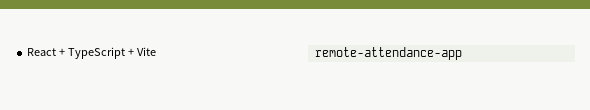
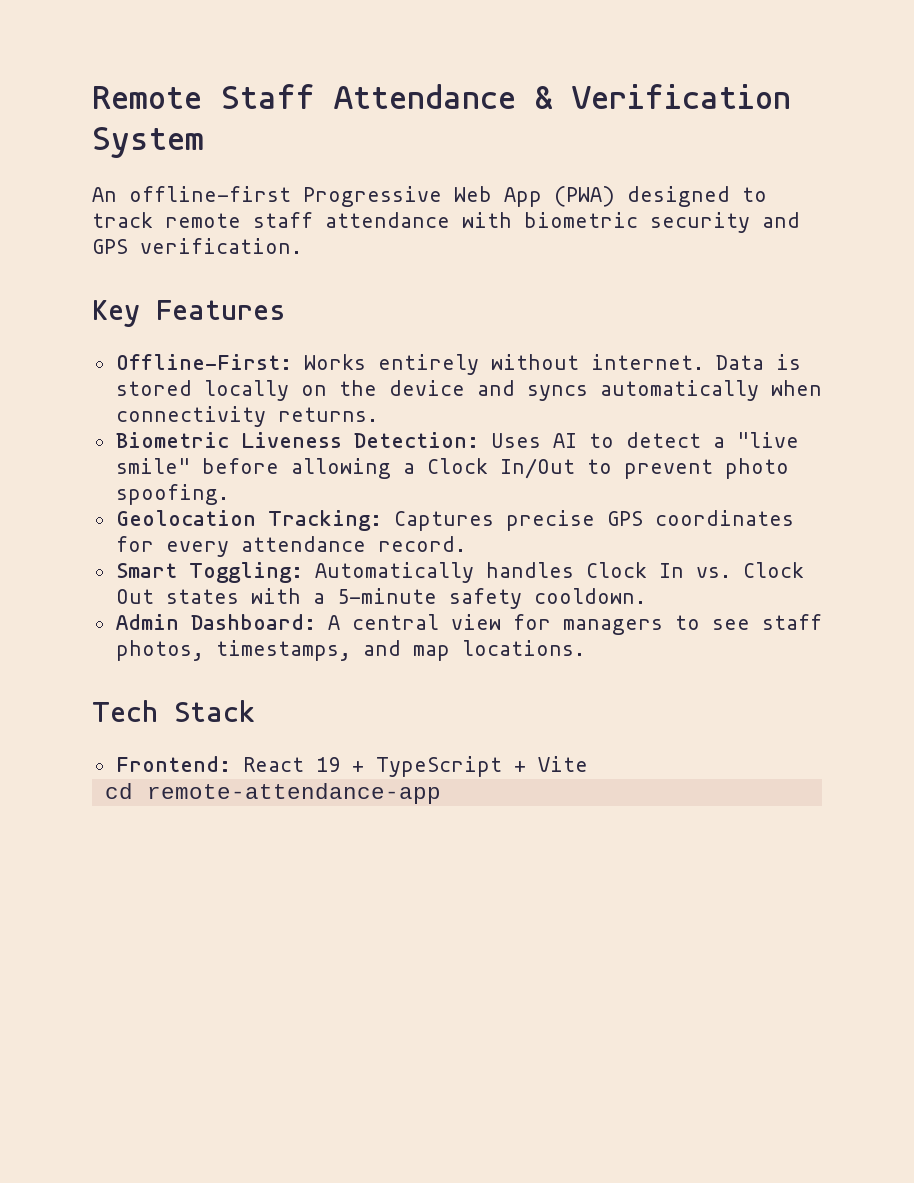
[27,48,57,56] React -> [92,84,791,109] [92,127,204,158] [92,186,767,207] [92,212,800,233] [92,238,302,254] [92,300,286,327] [115,354,801,375] [115,380,822,401] [115,406,378,427] [115,432,799,448] [115,458,789,479] [115,484,229,505] [115,510,794,531] [115,536,466,557] [115,562,804,583] [115,588,646,609] [115,614,822,635] [115,640,585,661] [92,700,255,722] [115,756,340,772] Remote Staff Attendance & Verification System // An offline-first Progressive Web App (PWA) designed to track remote staff attendance with biometric security and GPS verification. // Key Features // Offline-First: Works entirely without internet. Data is stored locally on the device and syncs automatically when connectivity returns. // Biometric Liveness Detection: Uses AI to detect a "live smile" before allowing a Clock In/Out to prevent photo spoofing. // Geolocation Tracking: Captures precise GPS coordinates for every attendance record. // Smart Toggling: Automatically handles Clock In vs. Clock Out states with a 5-minute safety cooldown. // Admin Dashboard: A central view for managers to see staff photos, timestamps, and map locations. // Tech Stack // Frontend: React 19
(156, 51) none -> [104,783,133,799] cd

